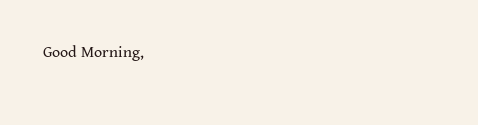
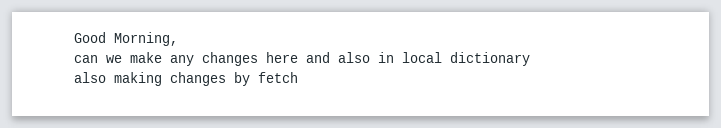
(145, 53) none -> [74,52,530,66] [74,72,298,86] // can we make any changes here and also in local dictionary // also making changes by fetch

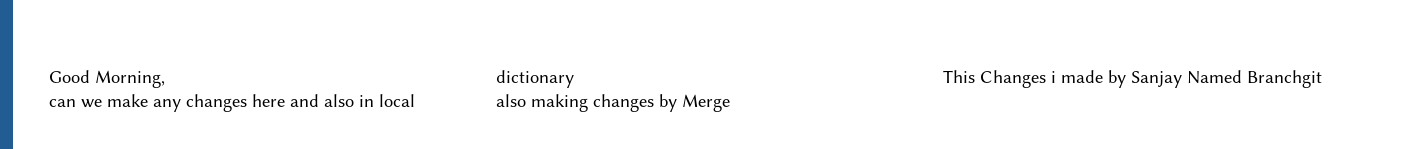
[258,72,298,83] fetch -> [682,94,730,112] [943,70,1322,88] Merge // This Changes i made by Sanjay Named Branchgit

